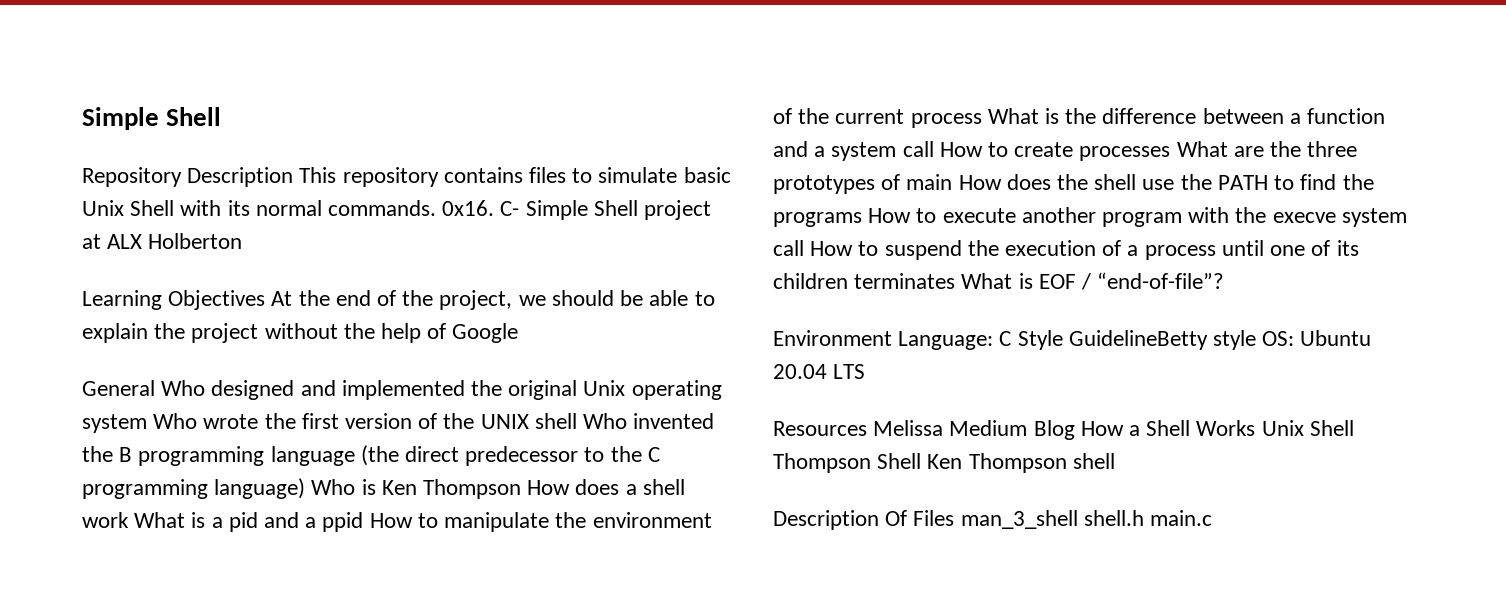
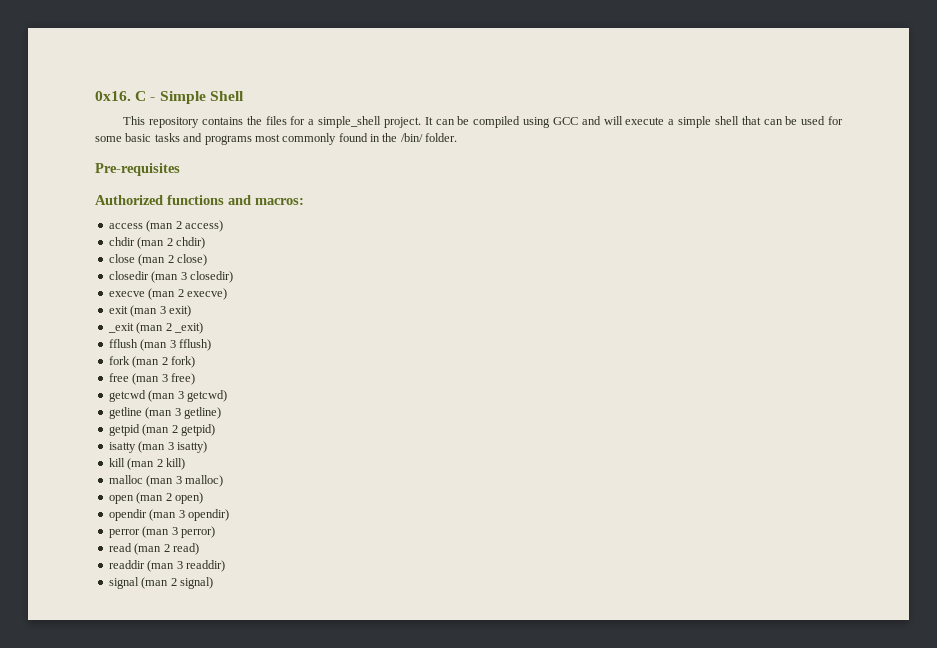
(82, 118) none -> [95,91,156,101] 0x16. C -
[82,167,294,187] Repository Description -> (244, 96) none
[529,167,731,183] [82,200,712,220] [82,233,243,249] [82,290,715,310] [82,323,519,343] [82,380,722,400] [82,413,715,433] [82,445,660,466] [82,478,685,499] [82,512,712,532] [773,108,1386,128] [773,141,1358,161] [773,174,1374,194] [773,207,1407,227] [773,240,1359,260] [773,272,1225,290] [773,330,1372,350] [773,364,866,379] [773,420,1354,440] [773,453,1115,473] [773,510,1213,530] files to simulate basic Unix Shell with its normal commands. 0x16. C- Simple Shell project at ALX Holberton // Learning Objectives At the end of the project, we should be able to explain the project without the help of Google // General Who designed and implemented the original Unix operating system Who wrote the first version of the UNIX shell Who invented the B programming language (the direct predecessor to the C programming language) Who is Ken Thompson How does a shell work What is a pid and a ppid How to manipulate the environment of the current process What is the difference between a function and a system call How to create processes What are the three prototypes of main How does the shell use the PATH to find the programs How to execute another program with the execve system call How to suspend the execution of a process until one of its children terminates What is EOF / “end-of-file”? // Environment Language: C Style GuidelineBetty style OS: Ubuntu 20.04 LTS // Resources Melissa Medium Blog How a Shell Works Unix Shell Thompson Shell Ken Thompson shell // Description Of Files man_3_shell shell.h main.c -> [246,116,843,128] [95,133,458,145] [95,163,180,176] [95,195,304,205] [108,220,223,232] [108,237,205,249] [108,254,207,266] [108,271,233,283] [108,288,227,300] [108,305,191,317] [107,322,203,334] [108,339,211,351] [108,356,195,368] [108,373,195,385] [108,390,227,402] [108,407,221,419] [108,424,215,436] [108,441,207,453] [108,458,185,470] [108,475,223,487] [108,492,203,504] [108,509,229,521] [108,526,215,538] [108,543,199,555] [108,560,225,572] [108,577,213,589] the files for a simple_shell project. It can be compiled using GCC and will execute a simple shell that can be used for some basic tasks and programs most commonly found in the /bin/ folder. // Pre-requisites // Authorized functions and macros: // access (man 2 access) // chdir (man 2 chdir) // close (man 2 close) // closedir (man 3 closedir) // execve (man 2 execve) // exit (man 3 exit) // _exit (man 2 _exit) // fflush (man 3 fflush) // fork (man 2 fork) // free (man 3 free) // getcwd (man 3 getcwd) // getline (man 3 getline) // getpid (man 2 getpid) // isatty (man 3 isatty) // kill (man 2 kill) // malloc (man 3 malloc) // open (man 2 open) // opendir (man 3 opendir) // perror (man 3 perror) // read (man 2 read) // readdir (man 3 readdir) // signal (man 2 signal)

